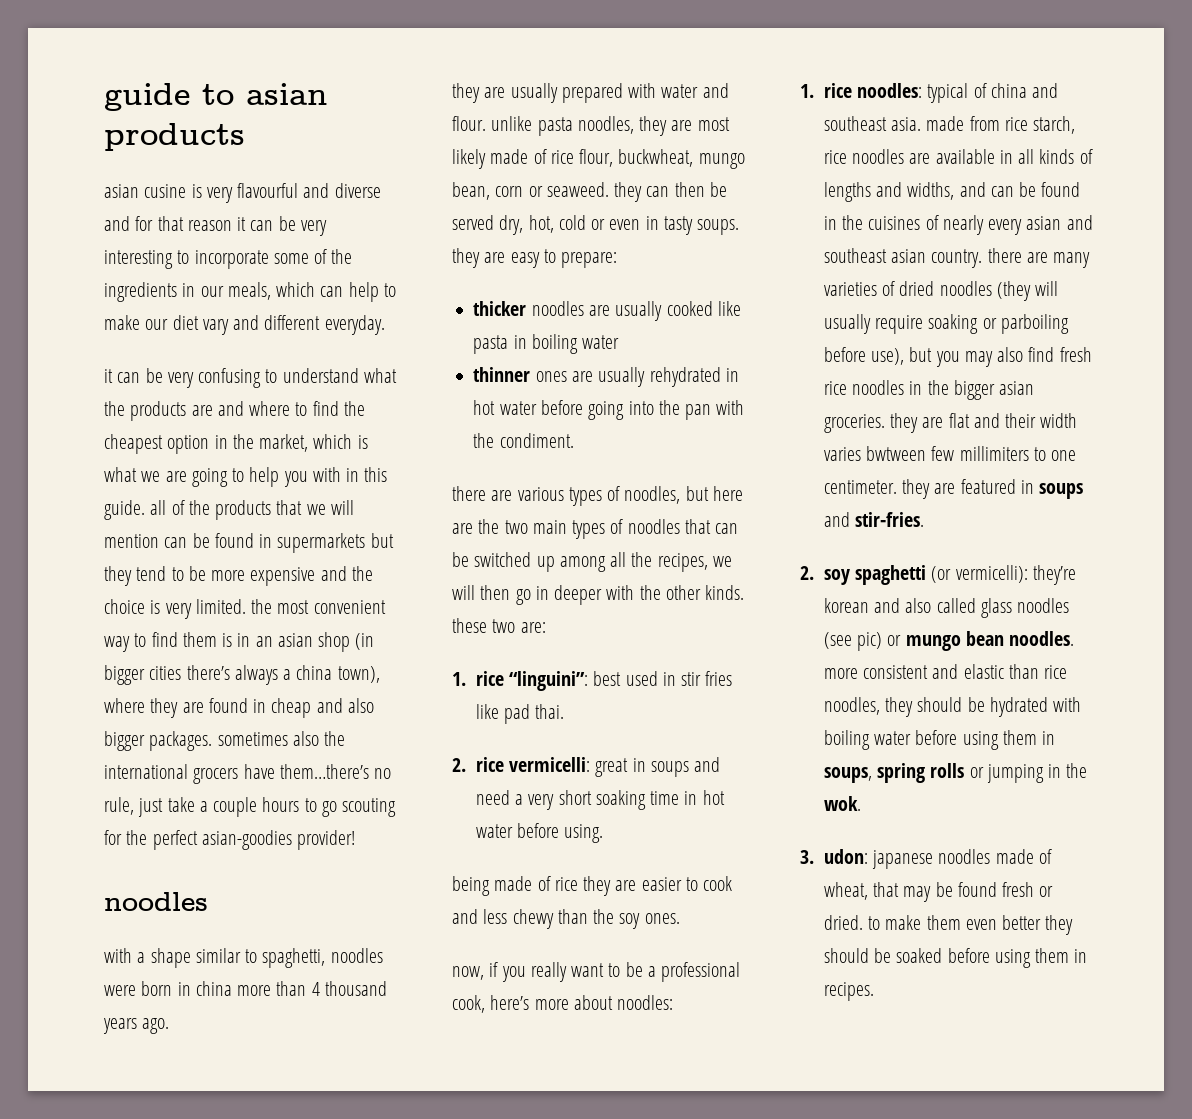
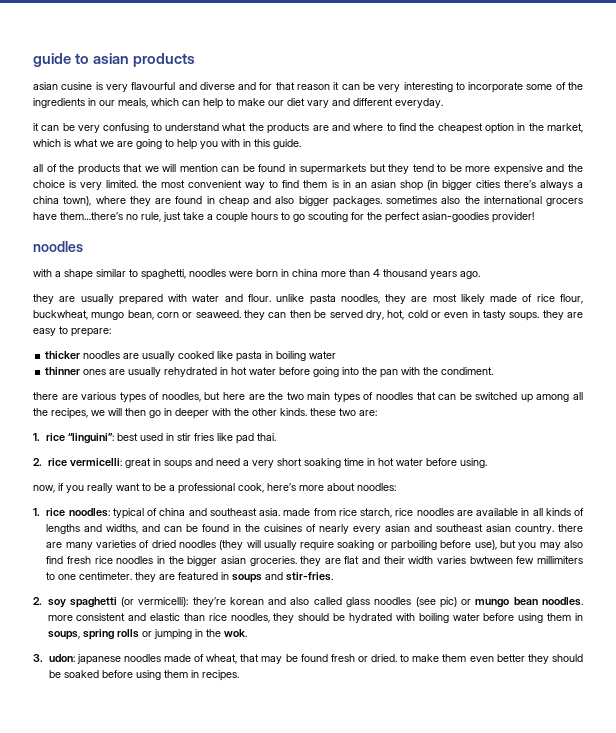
(145, 510) none -> (301, 144) //
[452,876,733,896] [452,909,680,929] // being made of rice they are easier to cook and less chewy than the soy ones. -> (487, 463) none

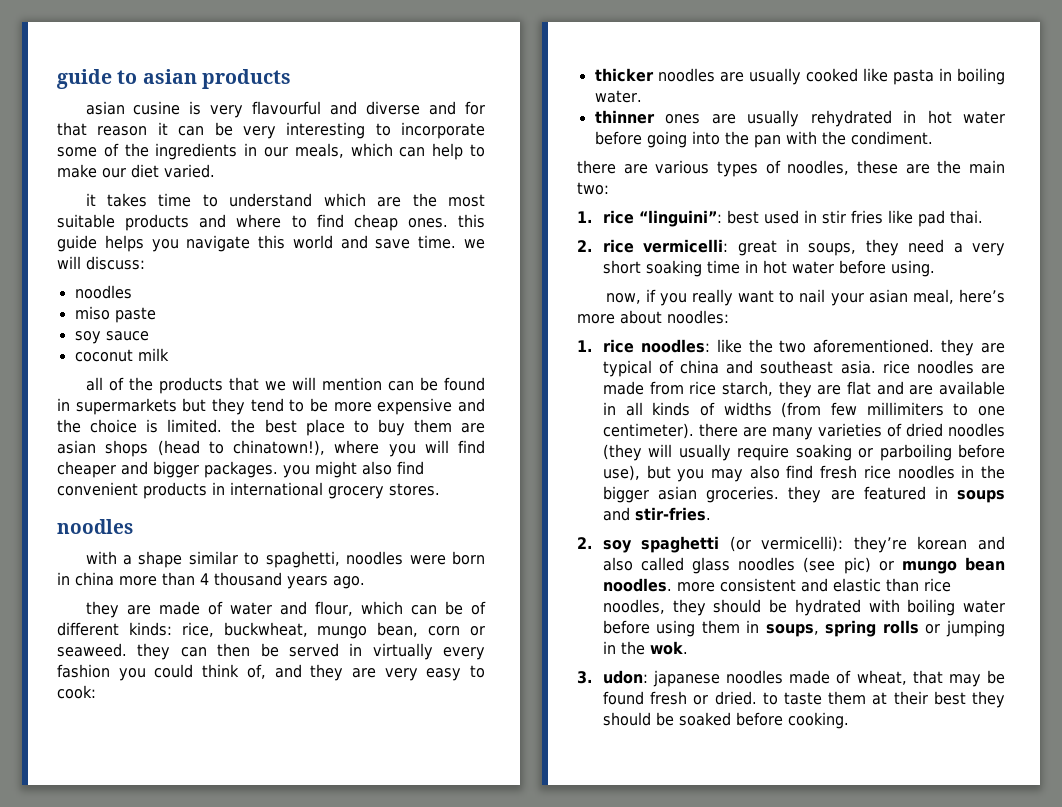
[307,98,443,108] [33,123,584,134] [33,139,301,150] vary and different everyday. // it can be very confusing to understand what the products are and where to find the cheapest option in the market, which is what we are going to help you with in this guide. -> [164,164,215,178] [85,193,485,207] [57,214,485,231] [57,235,485,252] [57,256,145,270] [74,285,132,299] [74,306,156,323] [74,331,149,344] [74,348,169,362] varied. // it takes time to understand which are the most suitable products and where to find cheap ones. this guide helps you navigate this world and save time. we will discuss: // noodles // miso paste // soy sauce // coconut milk
[80,182,103,190] very -> (159, 426) none
[161,180,583,191] [33,196,583,207] [33,212,534,223] most convenient way to find them is in an asian shop (in bigger cities there’s always a china town), where they are found in cheap and also bigger packages. sometimes also the international grocers have them…there’s no rule, just take a couple hours to go scouting for the perfect asian-goodies provider! -> [264,419,486,436] [57,440,485,457] [57,461,424,478] [57,482,440,499] best place to buy them are asian shops (head to chinatown!), where you will find cheaper and bigger packages. you might also find convenient products in international grocery stores.
[80,294,583,305] usually prepared with water and flour. unlike pasta noodles, they are most likely made of rice flour, -> [158,601,487,616] [57,622,214,637] made of water and flour, which can be of different kinds: rice,
[365,310,584,321] dry, hot, cold or even in tasty soups. they are -> [349,643,485,660] [57,664,418,681] in virtually every fashion you could think of, and they are very
[71,328,111,337] prepare: -> [57,685,96,699] cook:
[309,351,337,359] water -> [594,90,642,103] water.
[204,392,583,403] [33,408,377,419] but here are the two main types of noodles that can be switched up among all the recipes, we will then go in deeper with the other kinds. these two are: -> [857,160,1005,174] [577,182,609,195] these are the main two:
[163,458,213,469] soups and -> [808,239,899,256] soups, they
[154,483,264,494] be a professional cook, -> [799,289,954,306] nail your asian meal,
(110, 512) none -> [716,339,1005,356] like the two aforementioned. they are
(281, 512) none -> [882,360,1005,374] rice noodles are
[395,508,454,516] rice noodles -> [778,381,904,398] they are flat and
[46,524,555,534] lengths and widths, and can be found in the cuisines of nearly every asian and southeast asian country. -> [723,402,1005,418] [602,423,694,439] widths (from few millimiters to one centimeter).
[344,556,583,564] [46,572,176,582] flat and their width varies bwtween few millimiters to one centimeter. they are -> (855, 495) none
[412,654,525,662] make them even better -> [783,691,966,705] taste them at their best
[135,670,239,681] using them in recipes. -> [787,712,849,729] cooking.

